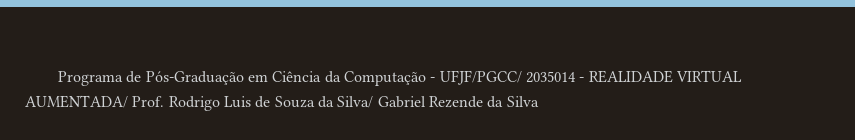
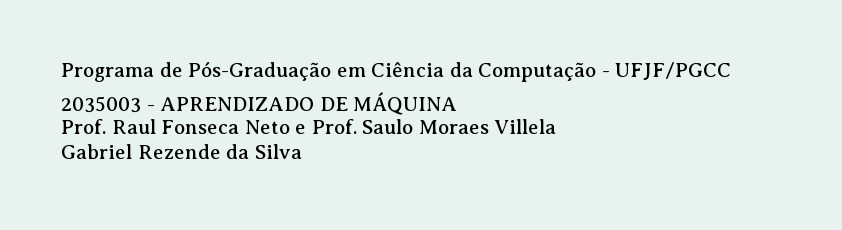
[439,70,742,85] [25,95,374,111] UFJF/PGCC/ 2035014 - REALIDADE VIRTUAL AUMENTADA/ Prof. Rodrigo Luis de Souza da Silva/ -> [615,62,732,80] [61,92,458,115] [61,119,557,134] UFJF/PGCC // 2035003 - APRENDIZADO DE MÁQUINA // Prof. Raul Fonseca Neto e Prof. Saulo Moraes Villela //

